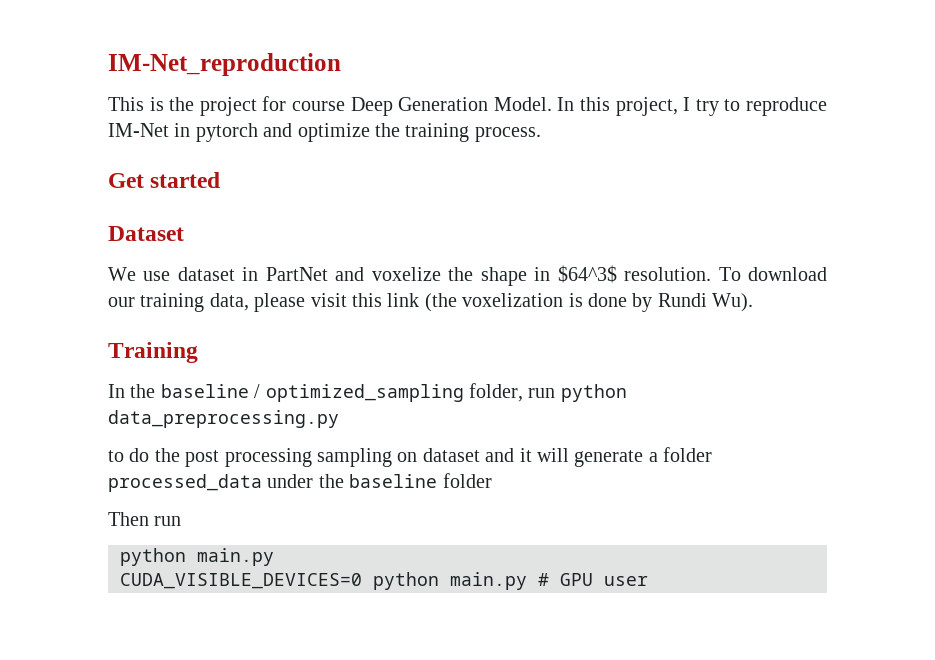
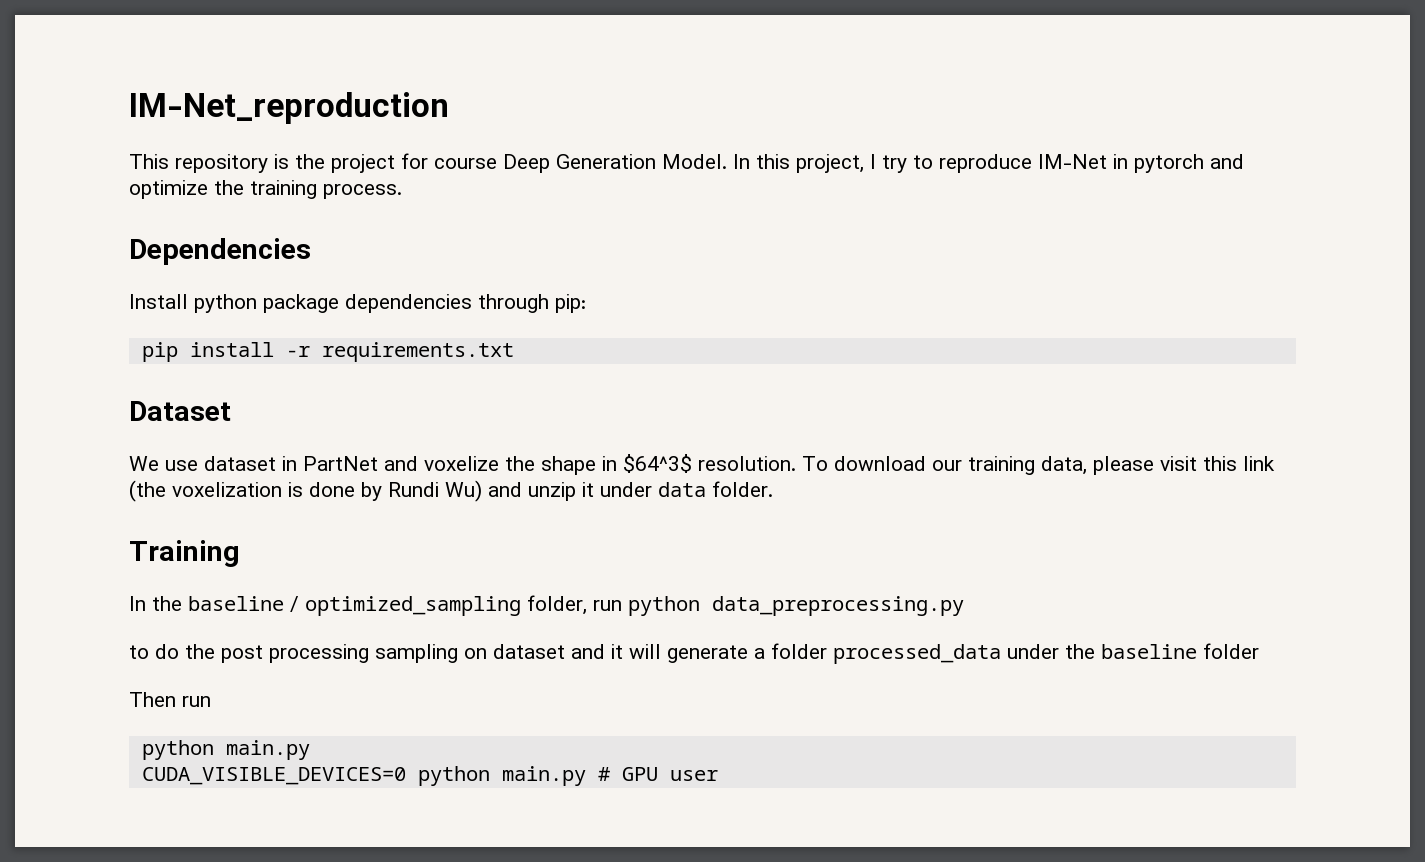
(144, 104) none -> [175,154,268,173] repository
[108,172,221,188] Get started -> [129,238,311,265] [129,294,586,313] [141,342,514,362] Dependencies // Install python package dependencies through pip: // pip install -r requirements.txt
[712,293,754,312] Wu). -> [445,480,773,502] Wu) and unzip it under data folder.

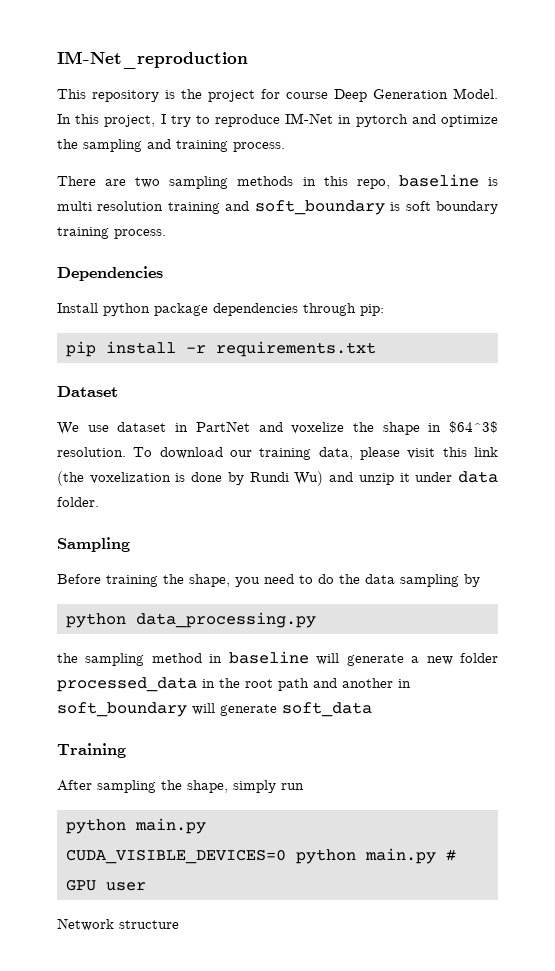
(244, 187) none -> [83,139,285,152] [57,174,498,189] [57,200,498,215] sampling and training process. // There are two sampling methods in this repo, baseline is multi resolution training and soft_boundary is soft boundary
[129,540,240,567] [129,595,964,616] [129,644,623,663] Training // In the baseline / optimized_sampling folder, run python data_preprocessing.py // to do the post processing sampling on dataset and it -> [57,537,130,552] [57,574,480,587] [65,612,316,628] [57,651,309,666] Sampling // Before training the shape, you need to do the data sampling by // python data_processing.py // the sampling method in baseline
(765, 653) none -> [426,656,453,665] new
[1007,643,1259,659] [129,692,176,707] under the baseline folder // Then -> [202,678,411,691] [57,702,372,717] [57,743,126,758] [57,780,276,793] in the root path and another in soft_boundary will generate soft_data // Training // After sampling the shape, simply
(718, 775) none -> [57,918,179,931] // Network structure

